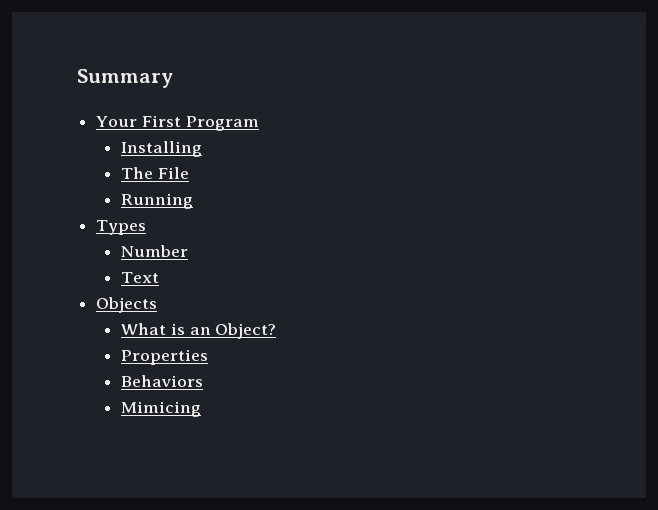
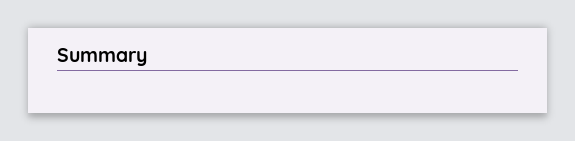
[96,115,259,131] [121,141,203,157] [121,167,189,179] [121,193,194,209] [96,220,147,235] [121,245,189,257] [121,272,160,283] [96,297,158,313] [121,323,277,339] [121,349,209,365] [121,375,204,387] [121,401,202,417] // Your First Program // Installing // The File // Running // Types // Number // Text // Objects // What is an Object? // Properties // Behaviors // Mimicing -> (147, 57) none

